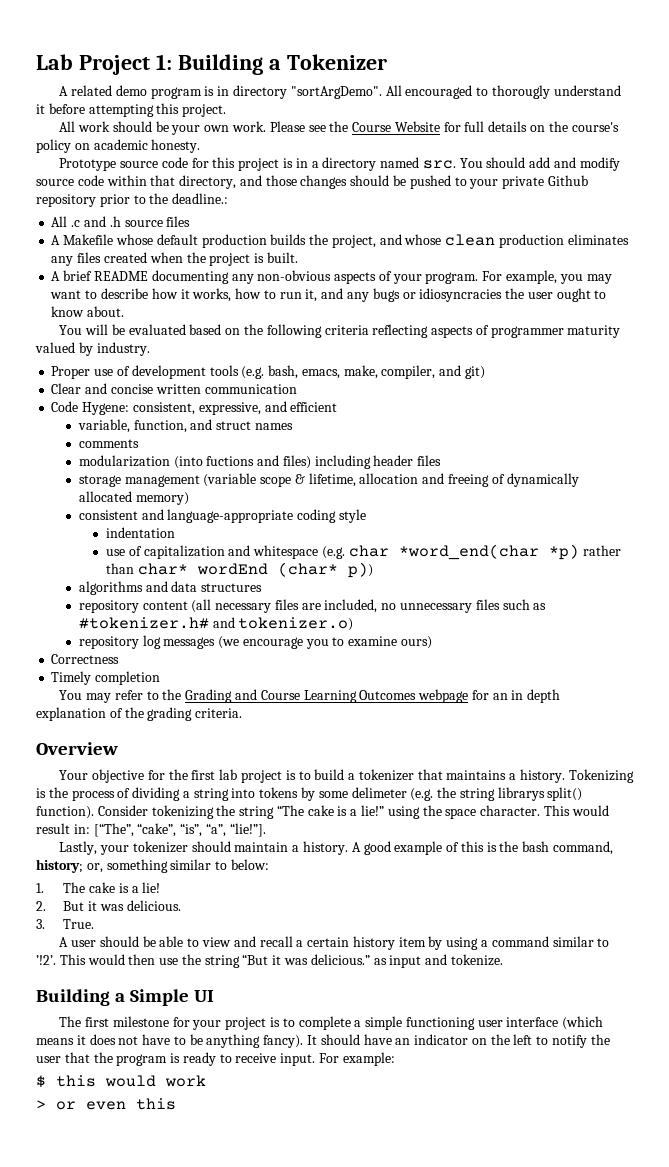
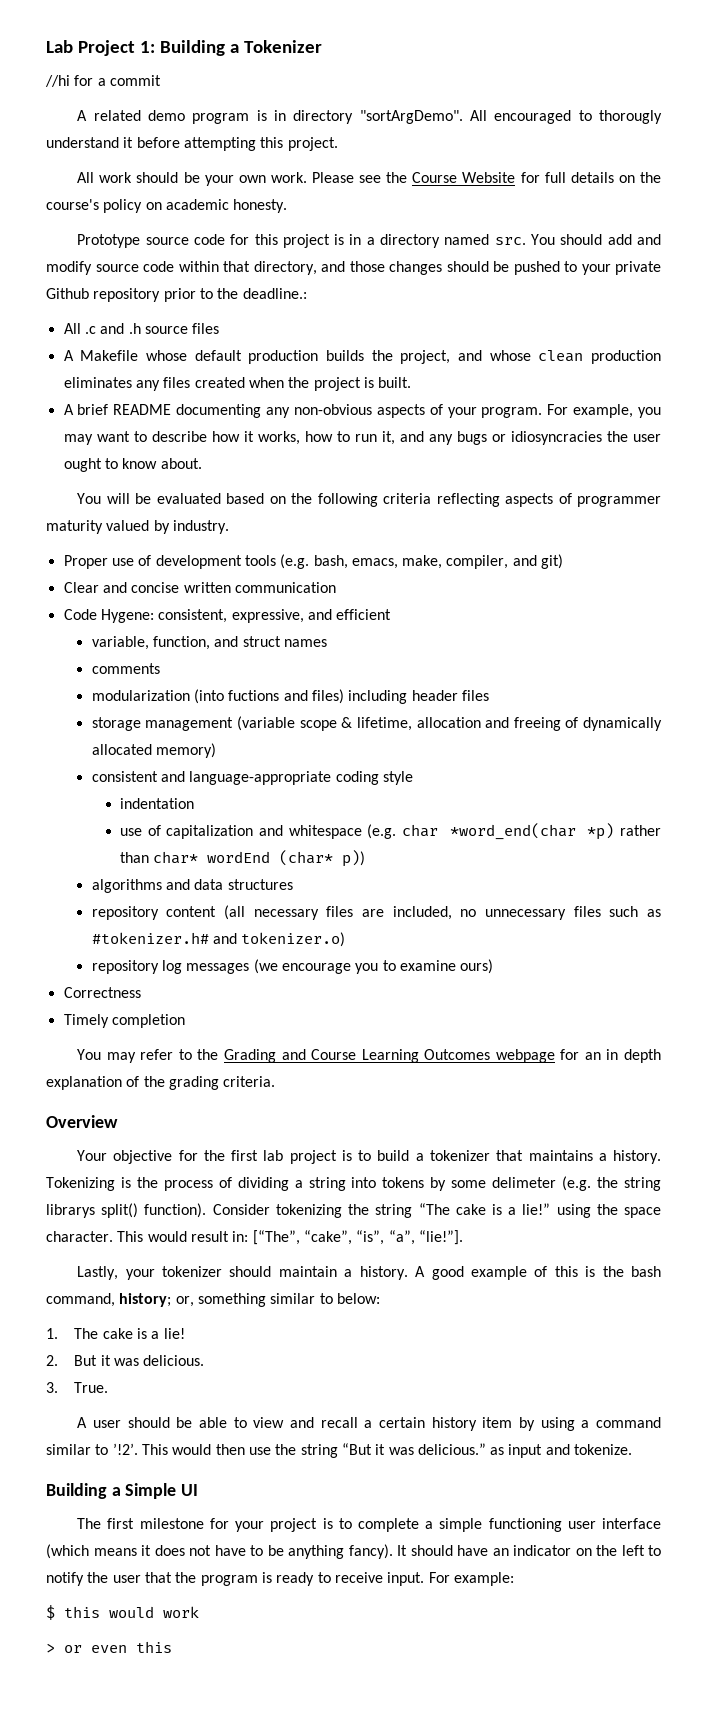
(387, 62) none -> [45,75,161,87] // //hi for a commit

